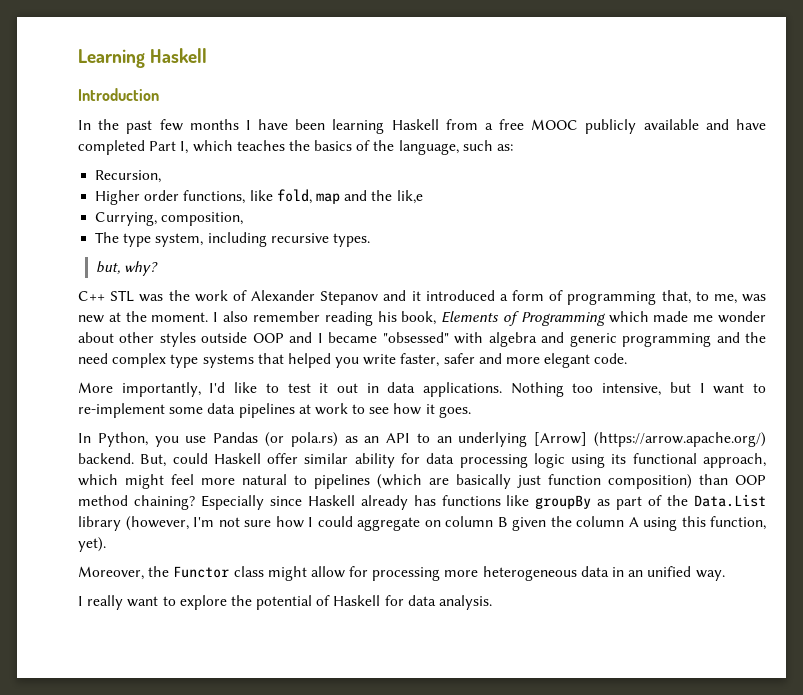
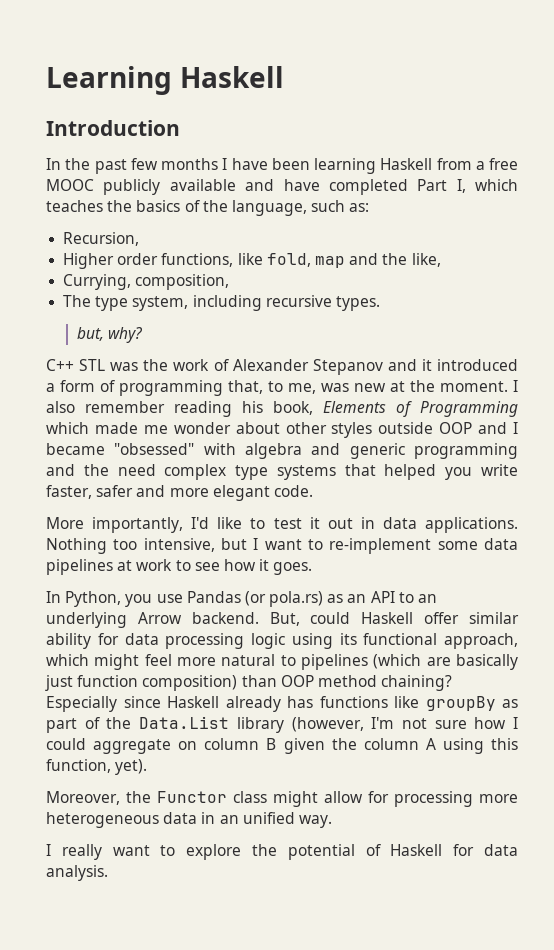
[396,190,423,204] lik,e -> [411,253,441,267] like,
[534,432,766,447] [Arrow] (https://arrow.apache.org/) -> [137,612,182,624] Arrow

